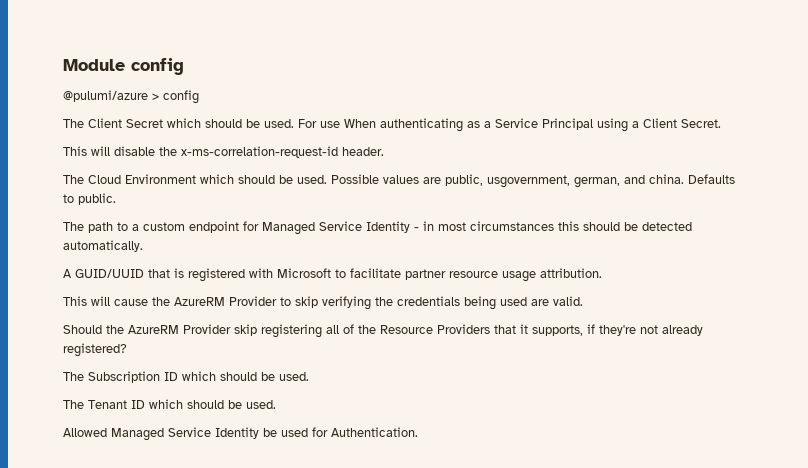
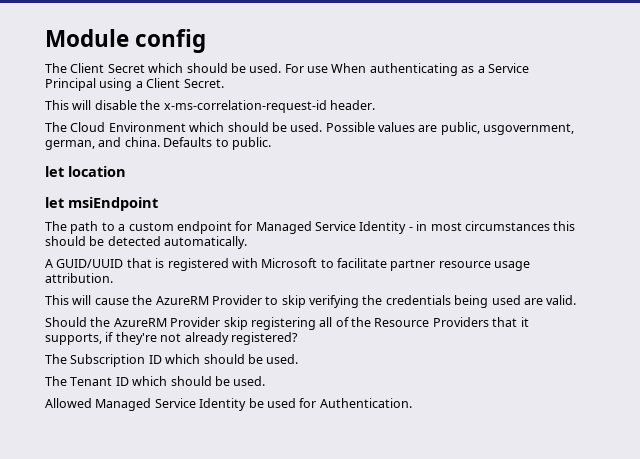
[63,90,199,104] // @pulumi/azure > config -> (207, 41) none
(116, 199) none -> [45,166,126,177] [45,197,158,211] // let location // let msiEndpoint

